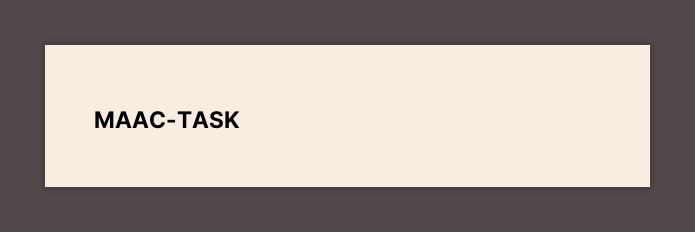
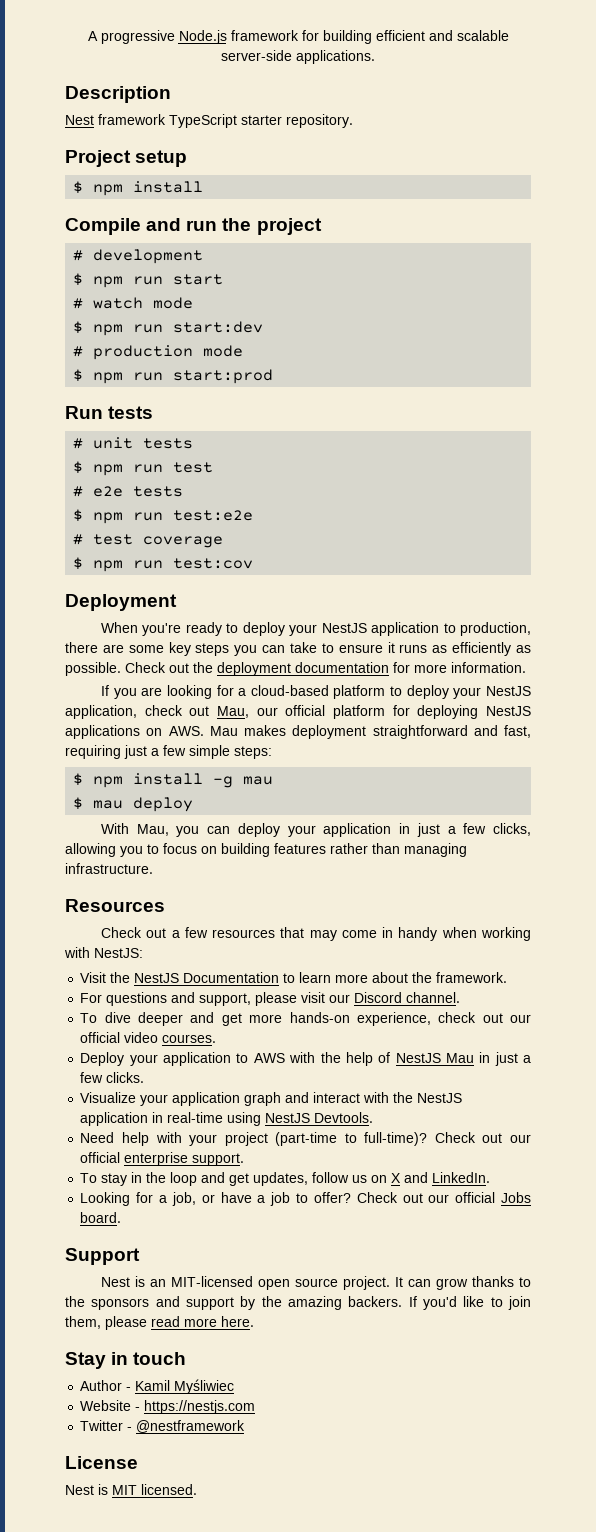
[94,111,240,129] MAAC-TASK -> [87,30,509,44] [221,50,375,64] [65,86,171,103] [65,114,353,128] [65,150,188,167] [73,181,204,196] [65,218,322,235] [73,249,204,264] [73,273,224,288] [73,297,194,309] [73,321,264,336] [73,345,244,360] [73,369,274,384] [65,406,154,419] [73,437,194,449] [73,461,214,476] [73,486,184,497] [73,509,254,524] [73,534,224,548] [73,557,254,572] [65,594,177,611] [100,622,531,636] [65,642,531,656] [65,662,526,676] [100,685,531,699] [65,705,531,719] [65,725,531,739] [65,745,272,759] [73,773,274,788] [73,797,194,812] [100,823,532,837] [65,843,467,857] [65,863,153,874] [65,899,165,912] [100,927,531,941] [64,947,143,958] [80,972,508,983] [80,992,461,1006] [80,1012,532,1026] [80,1032,217,1043] [80,1052,532,1066] [80,1072,145,1083] [80,1092,463,1106] [80,1112,374,1126] [80,1132,531,1146] [80,1152,245,1166] [80,1172,491,1186] [80,1192,531,1206] [80,1212,122,1223] [65,1248,140,1265] [100,1276,531,1290] [65,1296,531,1310] [65,1316,254,1330] [65,1352,187,1369] [80,1379,235,1394] [80,1400,256,1414] [80,1420,246,1433] [65,1456,138,1469] [65,1484,197,1495] A progressive Node.js framework for building efficient and scalable server-side applications. // Description // Nest framework TypeScript starter repository. // Project setup // $ npm install // Compile and run the project // # development // $ npm run start // # watch mode // $ npm run start:dev // # production mode // $ npm run start:prod // Run tests // # unit tests // $ npm run test // # e2e tests // $ npm run test:e2e // # test coverage // $ npm run test:cov // Deployment // When you're ready to deploy your NestJS application to production, there are some key steps you can take to ensure it runs as efficiently as possible. Check out the deployment documentation for more information. // If you are looking for a cloud-based platform to deploy your NestJS application, check out Mau, our official platform for deploying NestJS applications on AWS. Mau makes deployment straightforward and fast, requiring just a few simple steps: // $ npm install -g mau // $ mau deploy // With Mau, you can deploy your application in just a few clicks, allowing you to focus on building features rather than managing infrastructure. // Resources // Check out a few resources that may come in handy when working with NestJS: // Visit the NestJS Documentation to learn more about the framework. // For questions and support, please visit our Discord channel. // To dive deeper and get more hands-on experience, check out our official video courses. // Deploy your application to AWS with the help of NestJS Mau in just a few clicks. // Visualize your application graph and interact with the NestJS application in real-time using NestJS Devtools. // Need help with your project (part-time to full-time)? Check out our official enterprise support. // To stay in the loop and get updates, follow us on X and LinkedIn. // Looking for a job, or have a job to offer? Check out our official Jobs board. // Support // Nest is an MIT-licensed open source project. It can grow thanks to the sponsors and support by the amazing backers. If you'd like to join them, please read more here. // Stay in touch // Author - Kamil Myśliwiec // Website - https://nestjs.com // Twitter - @nestframework // License // Nest is MIT licensed.

